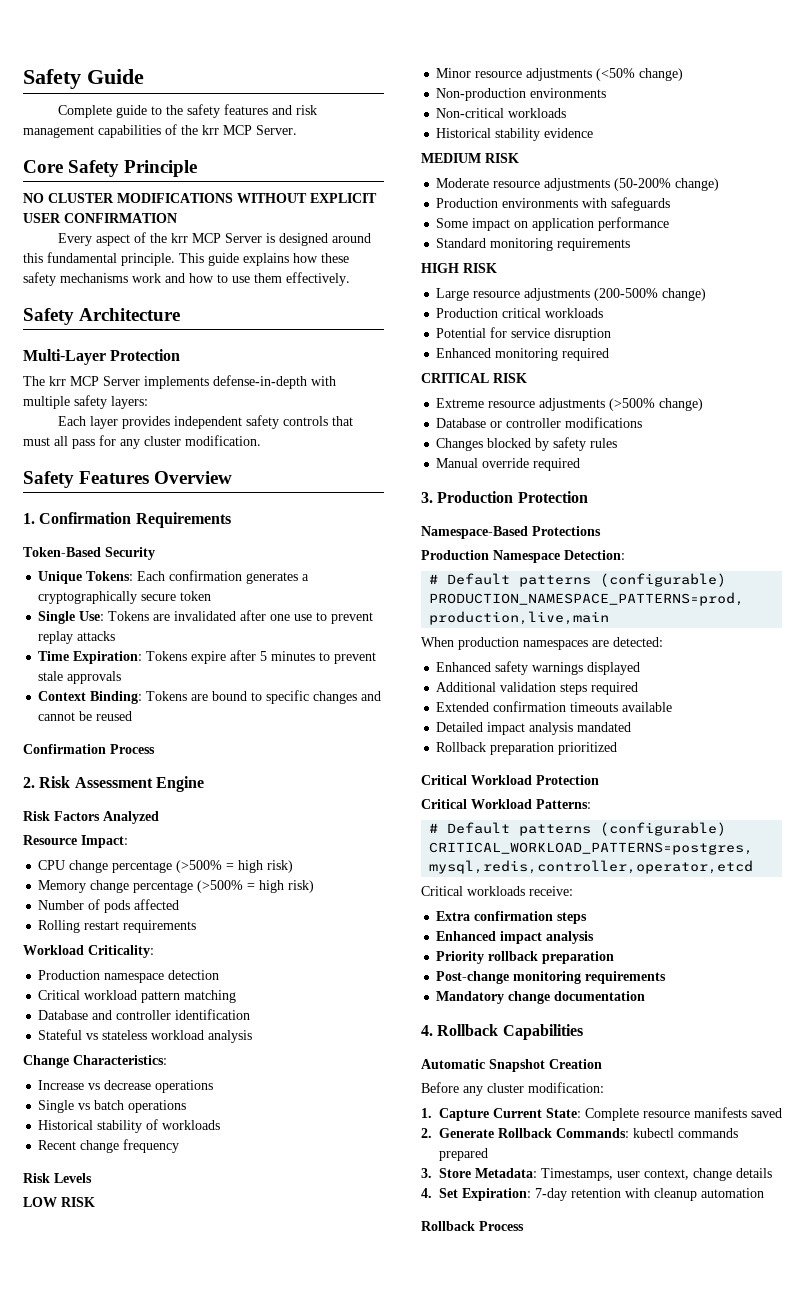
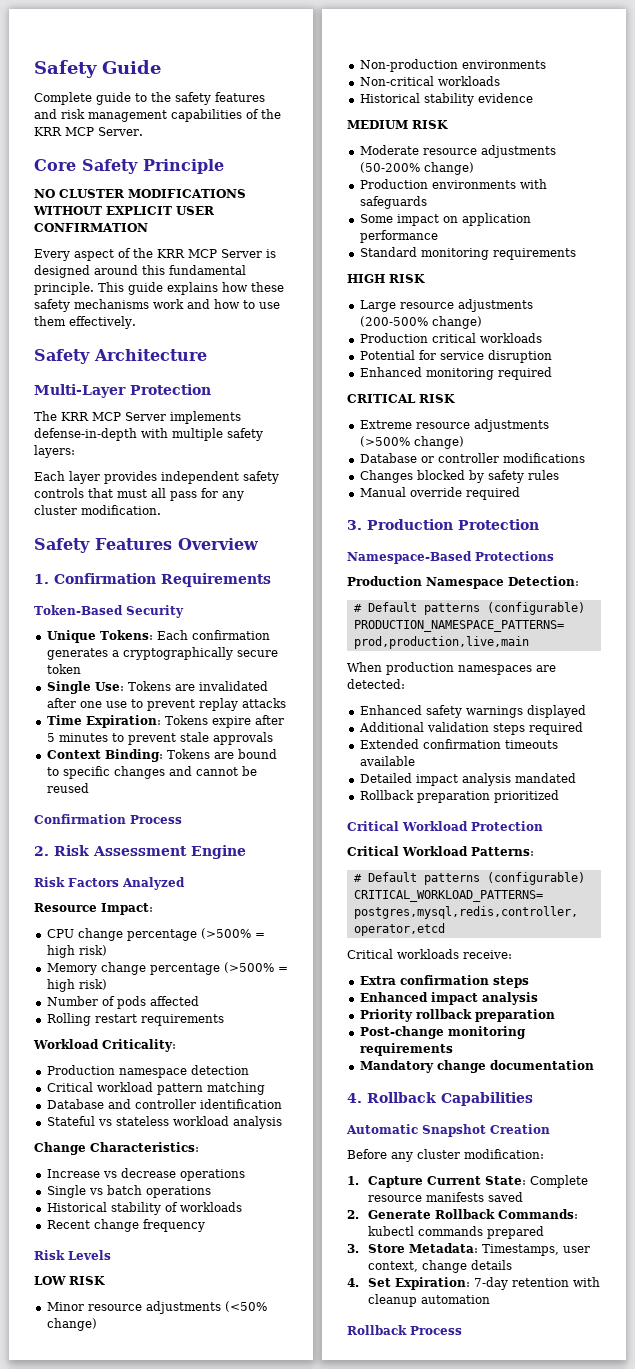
[202,125,219,135] krr -> [34,127,62,136] KRR
[171,233,189,243] krr -> [157,249,185,258] KRR
[49,376,66,386] krr -> [61,412,89,421] KRR

